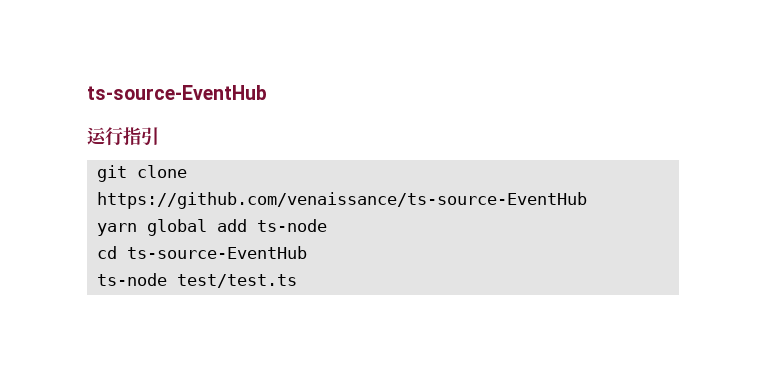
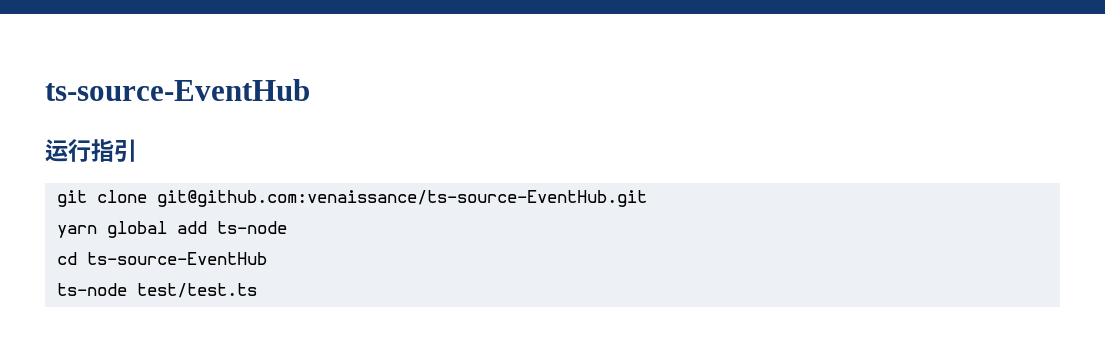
[97,192,588,209] https://github.com/venaissance/ts-source-EventHub -> [157,190,647,207] git@github.com:venaissance/ts-source-EventHub.git

